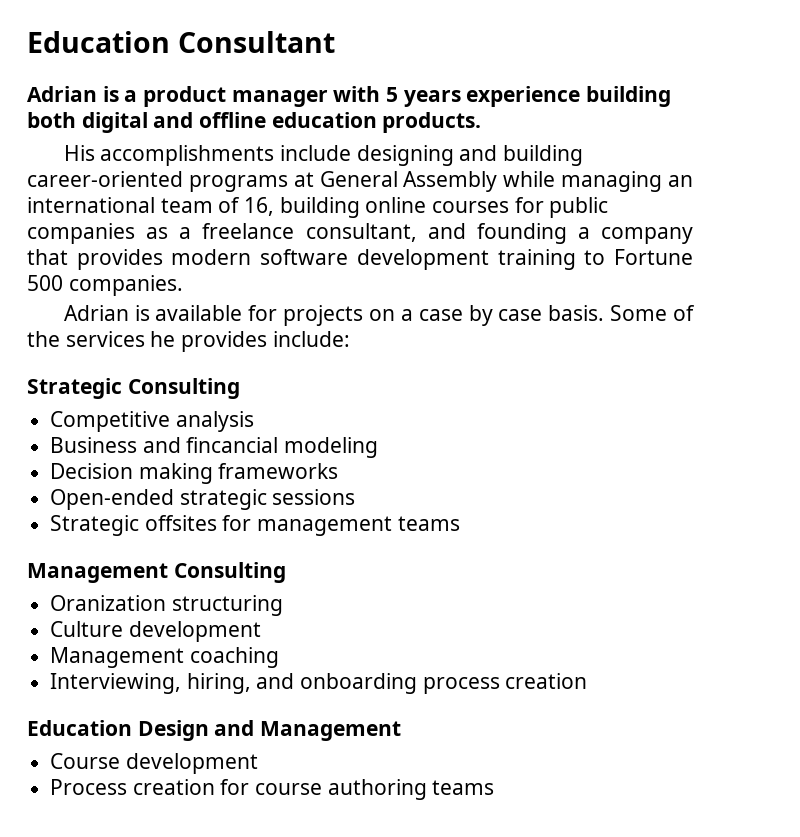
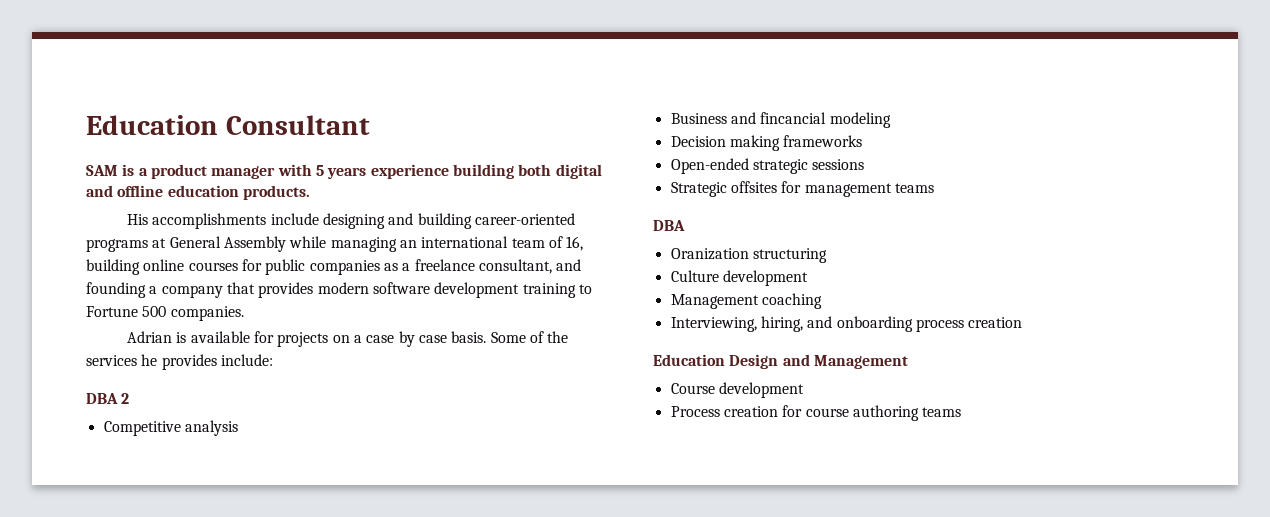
[27,86,97,102] Adrian -> [86,165,118,176] SAM
[27,378,240,399] Strategic Consulting -> [86,393,130,404] DBA 2
[27,562,286,583] Management Consulting -> [653,220,685,231] DBA

